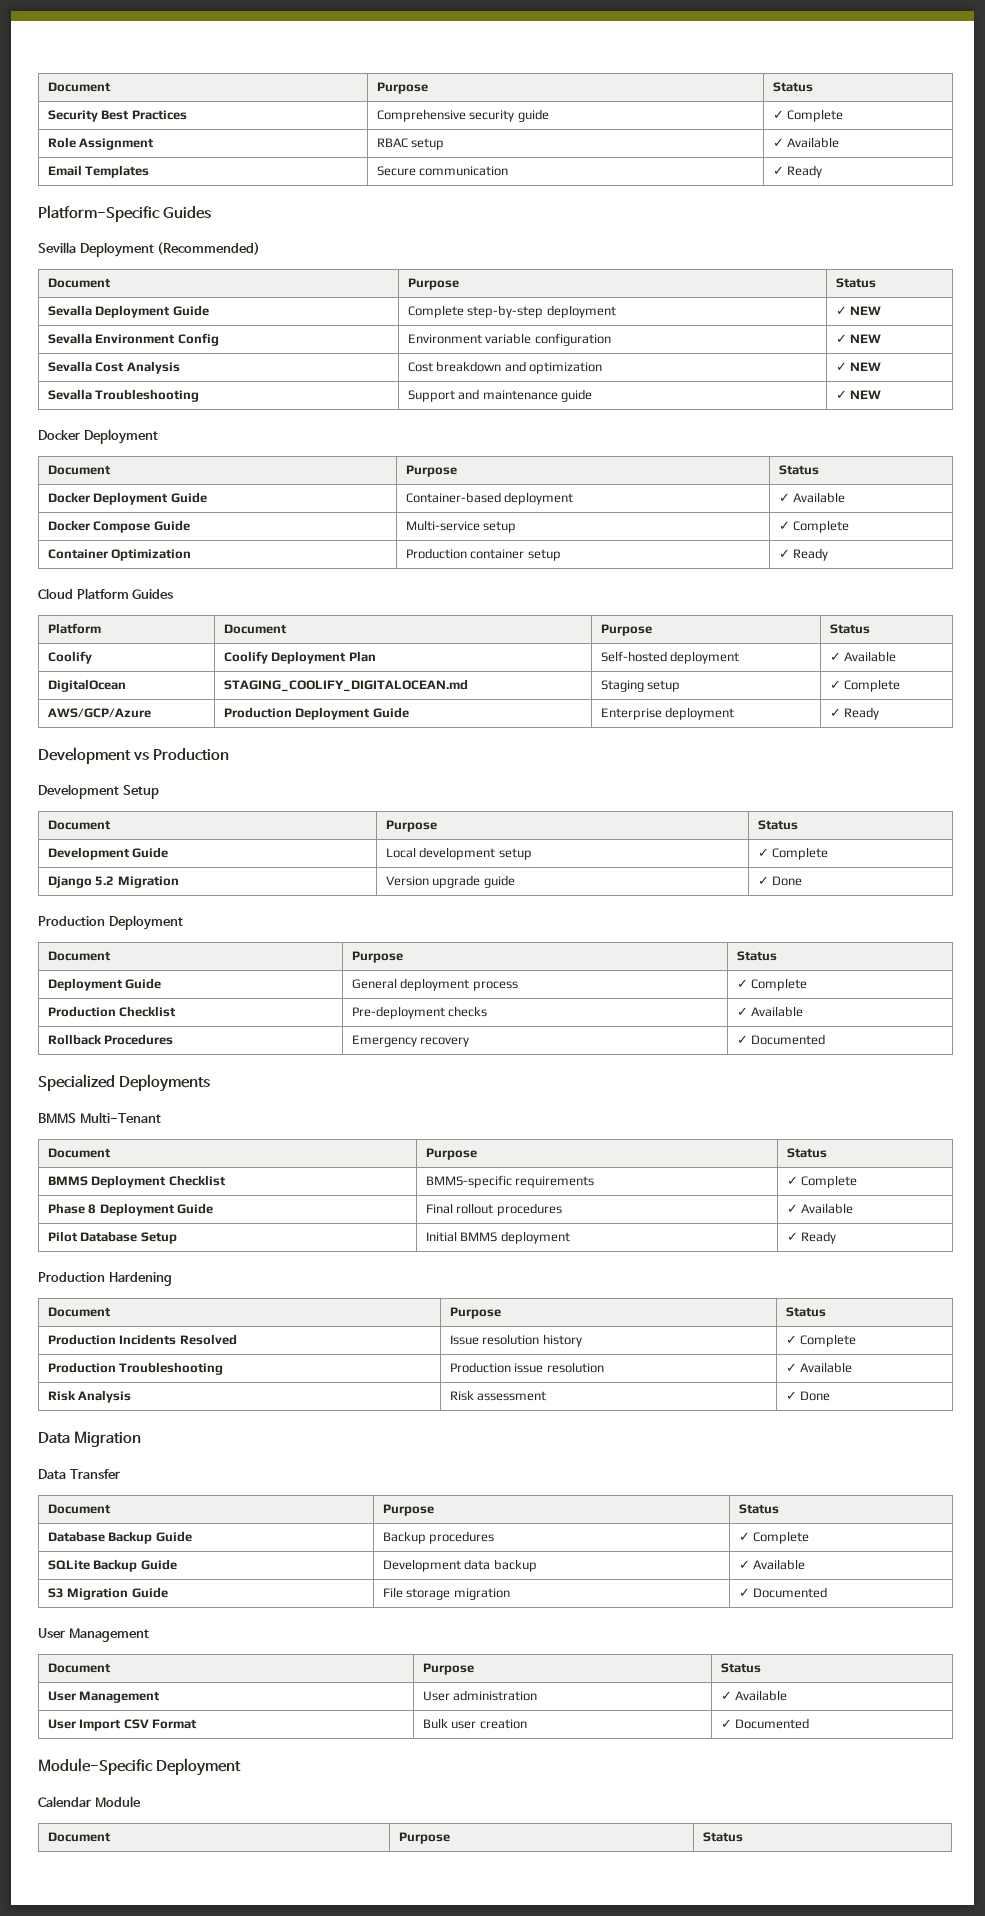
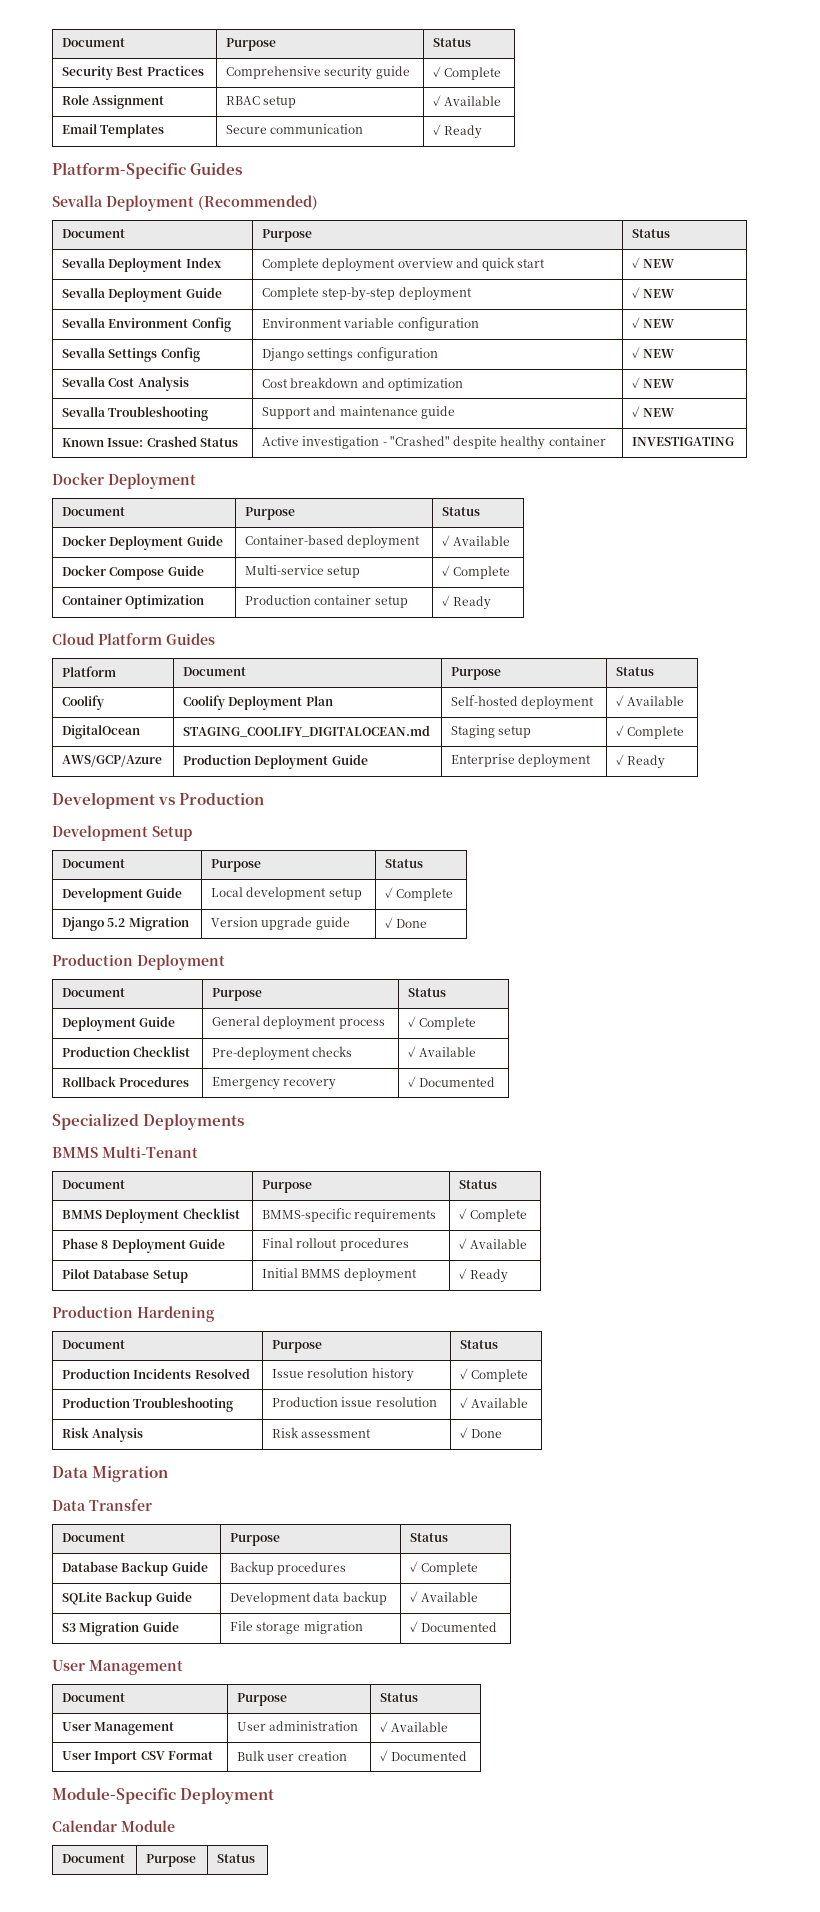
[38,242,76,253] Sevilla -> [52,195,103,207] Sevalla
(876, 283) none -> [62,257,222,272] [262,257,546,272] [632,257,676,268] // Sevalla Deployment Index | Complete deployment overview and quick start | ✓ NEW
(882, 338) none -> [62,347,200,362] [262,347,438,362] [632,347,676,358] // Sevalla Settings Config | Django settings configuration | ✓ NEW
(882, 394) none -> [62,436,238,447] [262,436,606,450] [632,437,735,446] // Known Issue: Crashed Status | Active investigation - "Crashed" despite healthy container | INVESTIGATING

